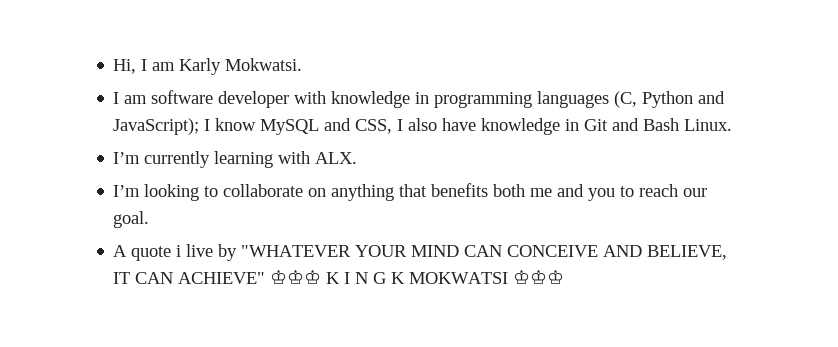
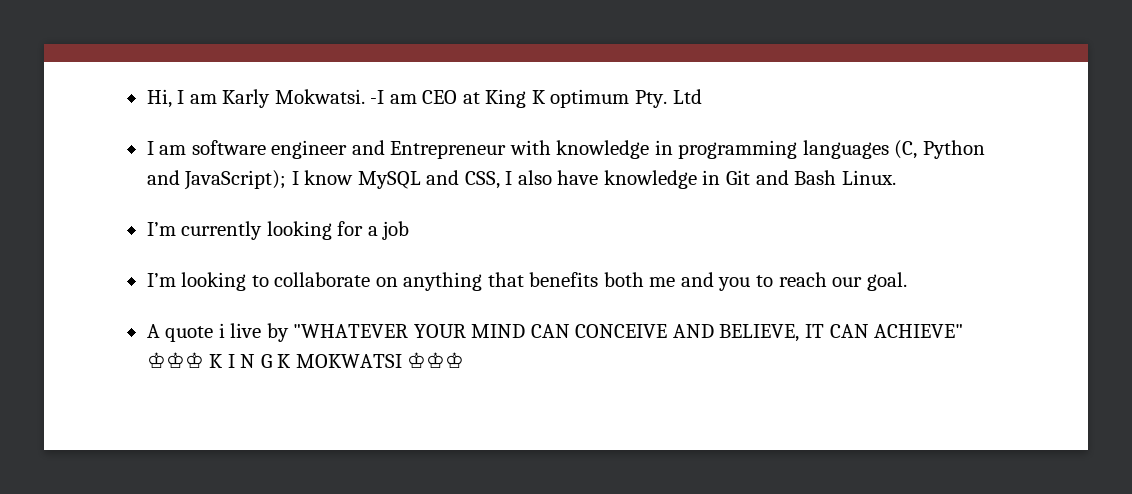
(303, 64) none -> [370,89,702,108] -I am CEO at King K optimum Pty. Ltd
[218,91,290,108] developer -> [271,140,507,159] engineer and Entrepreneur
[214,151,358,168] learning with ALX. -> [266,221,410,240] looking for a job

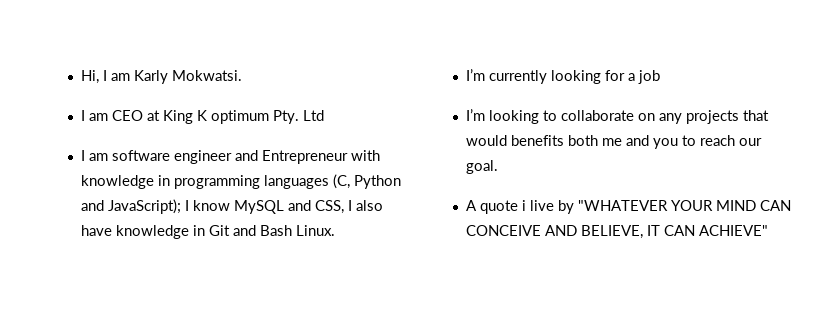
[370,90,385,104] -I -> [80,110,85,121] // I
[403,272,524,291] anything that -> [658,110,769,124] [465,135,507,146] any projects that would
[146,352,465,368] ♔♔♔ K I N G K MOKWATSI ♔♔♔ -> (768, 230) none

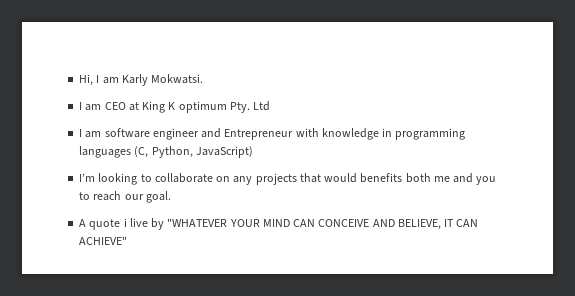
[353,175,401,189] [80,199,383,214] [80,225,335,239] [465,69,660,84] Python and JavaScript); I know MySQL and CSS, I also have knowledge in Git and Bash Linux. // I’m currently looking for a job -> [151,146,253,158] Python, JavaScript)

